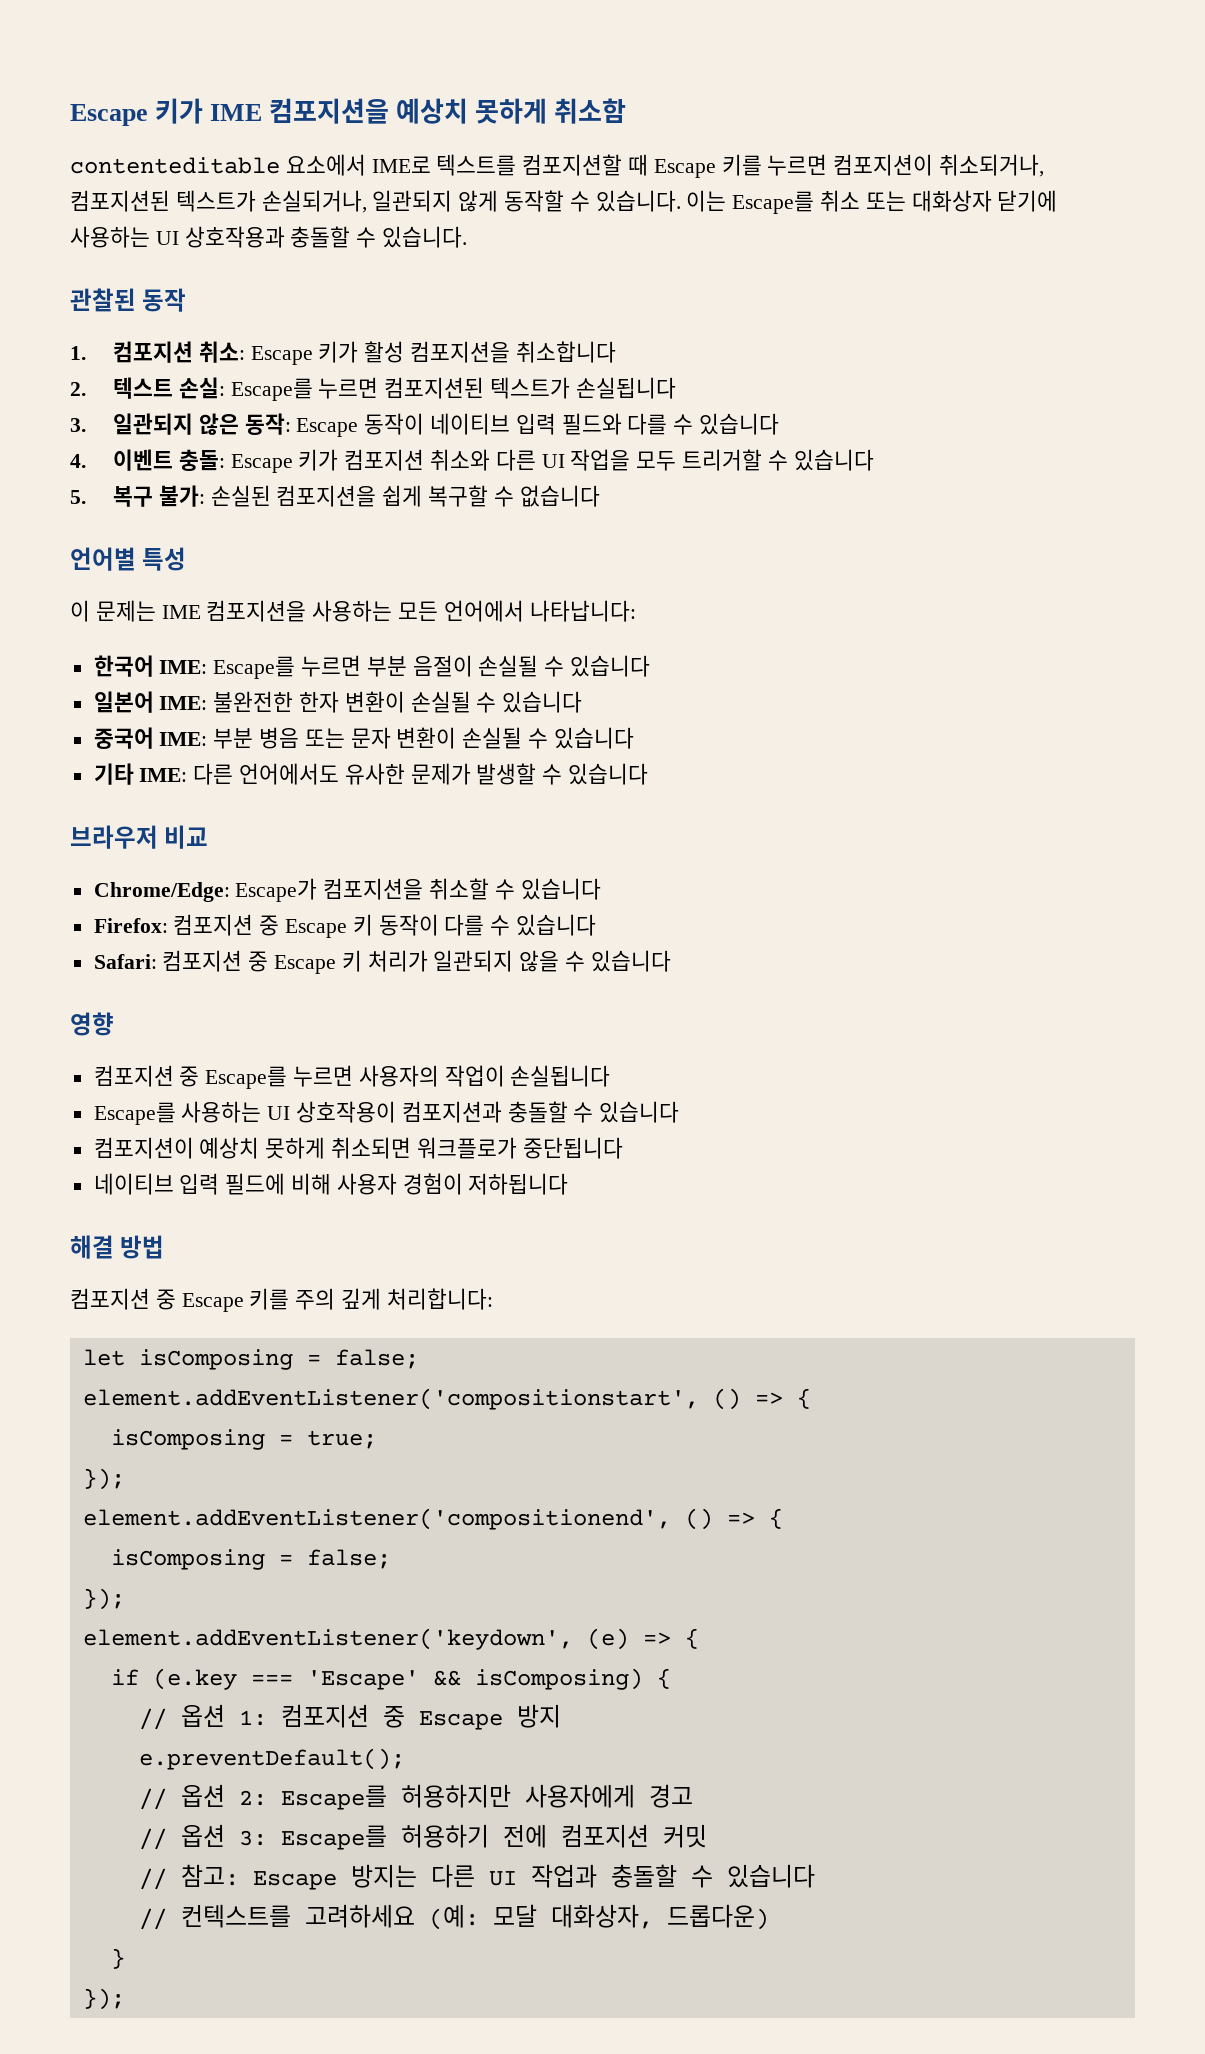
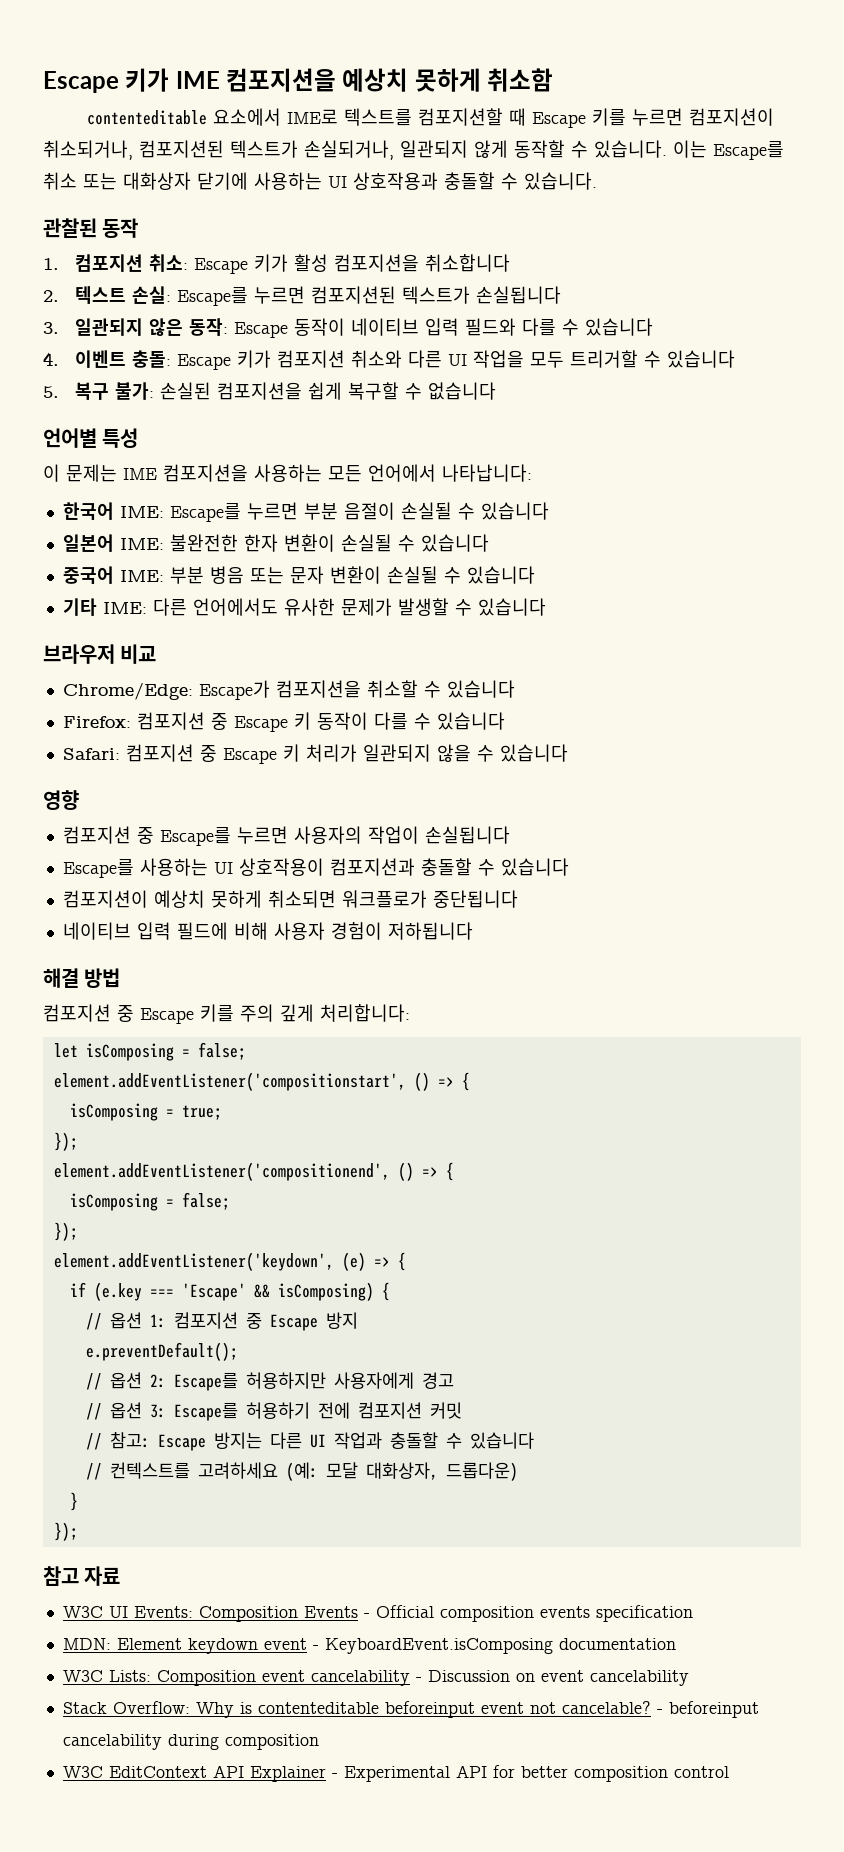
(125, 1999) none -> [43,1566,121,1586] [62,1605,693,1622] [62,1638,676,1654] [62,1670,689,1686] [62,1701,759,1718] [62,1734,319,1750] [62,1765,729,1782] // 참고 자료 // W3C UI Events: Composition Events - Official composition events specification // MDN: Element keydown event - KeyboardEvent.isComposing documentation // W3C Lists: Composition event cancelability - Discussion on event cancelability // Stack Overflow: Why is contenteditable beforeinput event not cancelable? - beforeinput cancelability during composition // W3C EditContext API Explainer - Experimental API for better composition control

